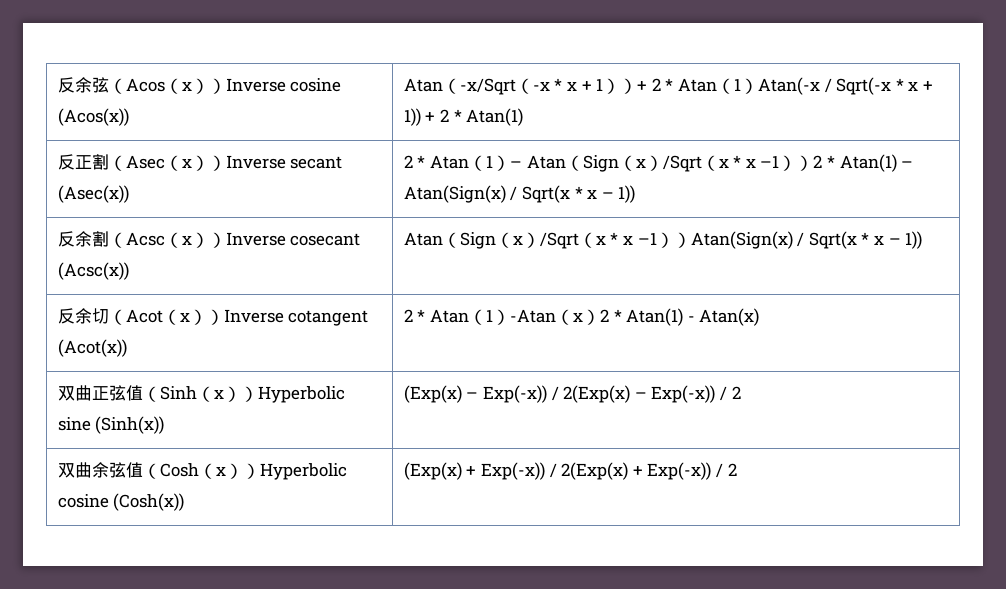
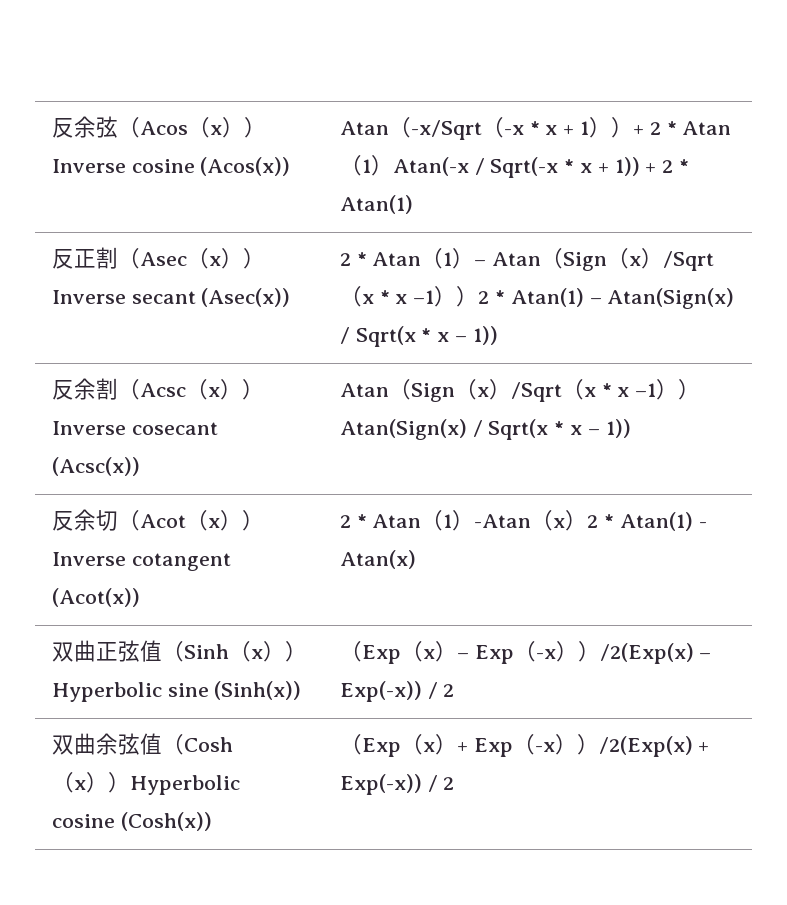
[403,385,631,403] (Exp(x) – Exp(-x)) / 2(Exp(x) -> [339,641,694,664] （Exp（x）– Exp（-x））/2(Exp(x)
[403,462,629,480] (Exp(x) + Exp(-x)) / 2(Exp(x) -> [339,734,693,757] （Exp（x）+ Exp（-x））/2(Exp(x)

